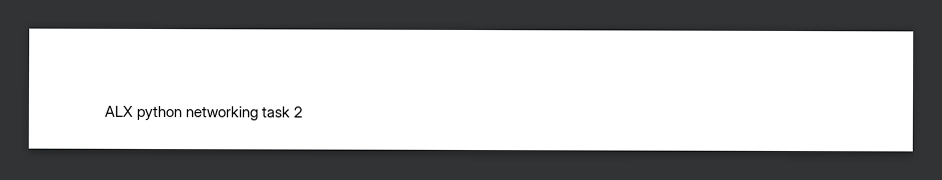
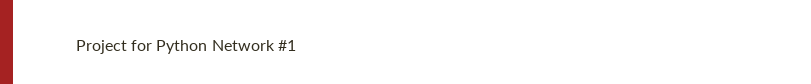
[104,105,303,122] ALX python networking task 2 -> [76,40,296,54] Project for Python Network #1

